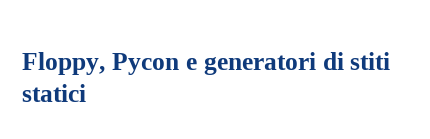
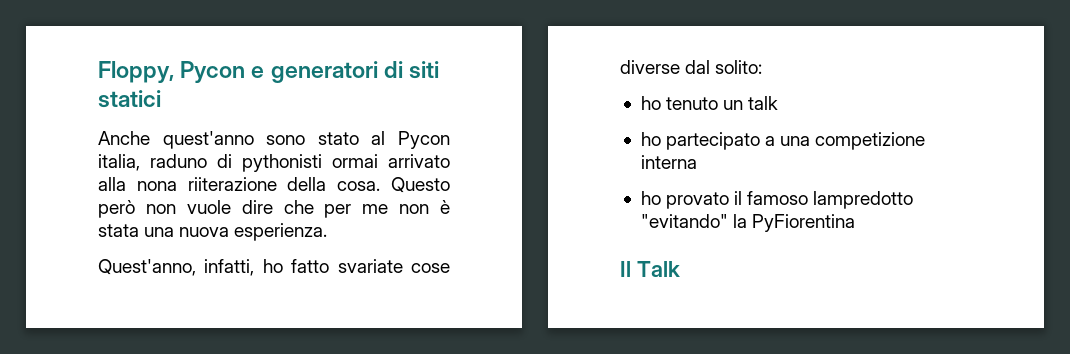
[350,52,391,70] stiti -> [409,61,440,79] siti
(86, 93) none -> [98,131,451,149] [98,154,450,172] [98,177,451,193] [98,200,450,218] [98,223,328,241] [98,259,450,276] [620,60,763,74] [640,96,779,110] [640,132,926,150] [640,155,697,169] [640,191,914,209] [640,214,856,232] [620,261,680,277] // Anche quest'anno sono stato al Pycon italia, raduno di pythonisti ormai arrivato alla nona riiterazione della cosa. Questo però non vuole dire che per me non è stata una nuova esperienza. // Quest'anno, infatti, ho fatto svariate cose diverse dal solito: // ho tenuto un talk // ho partecipato a una competizione interna // ho provato il famoso lampredotto "evitando" la PyFiorentina // Il Talk

